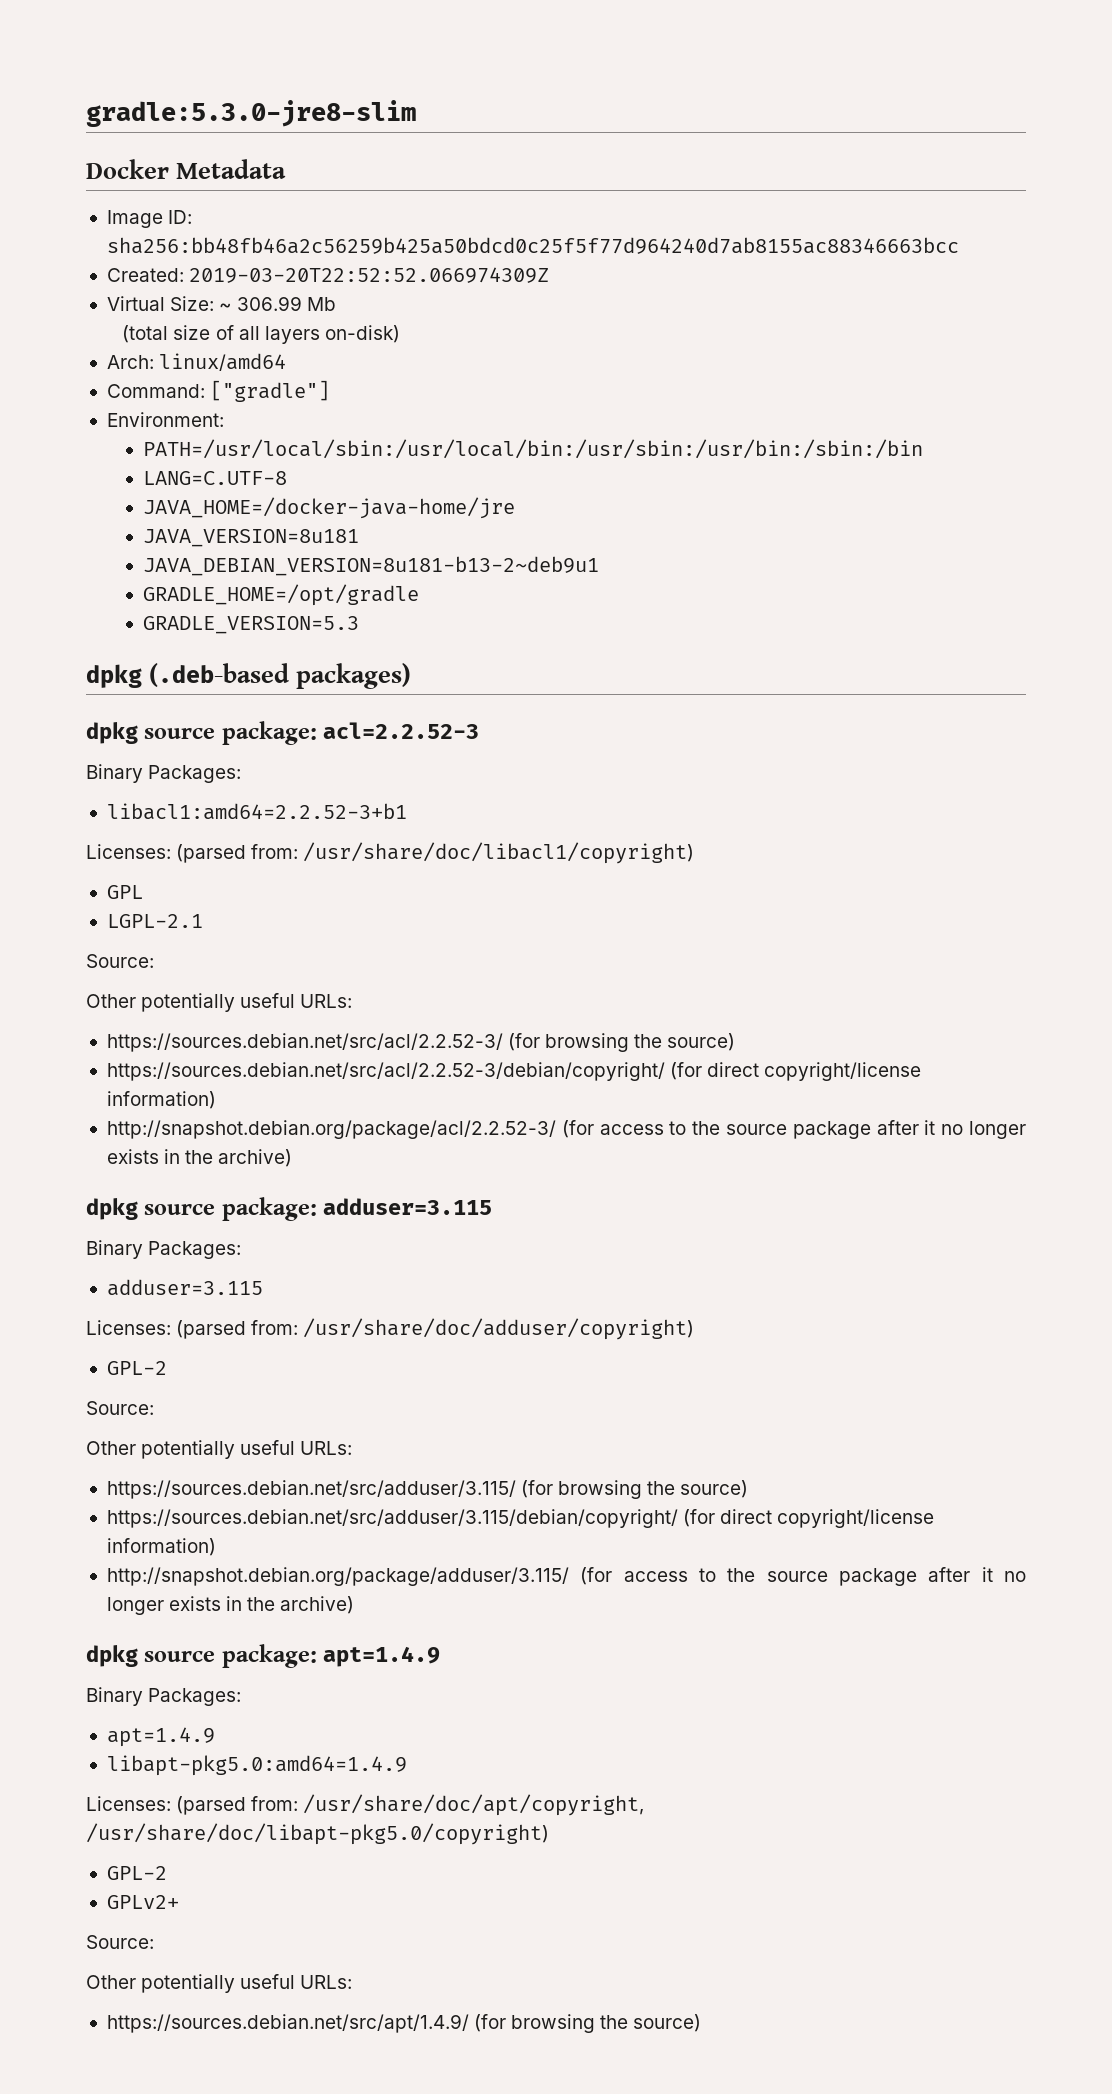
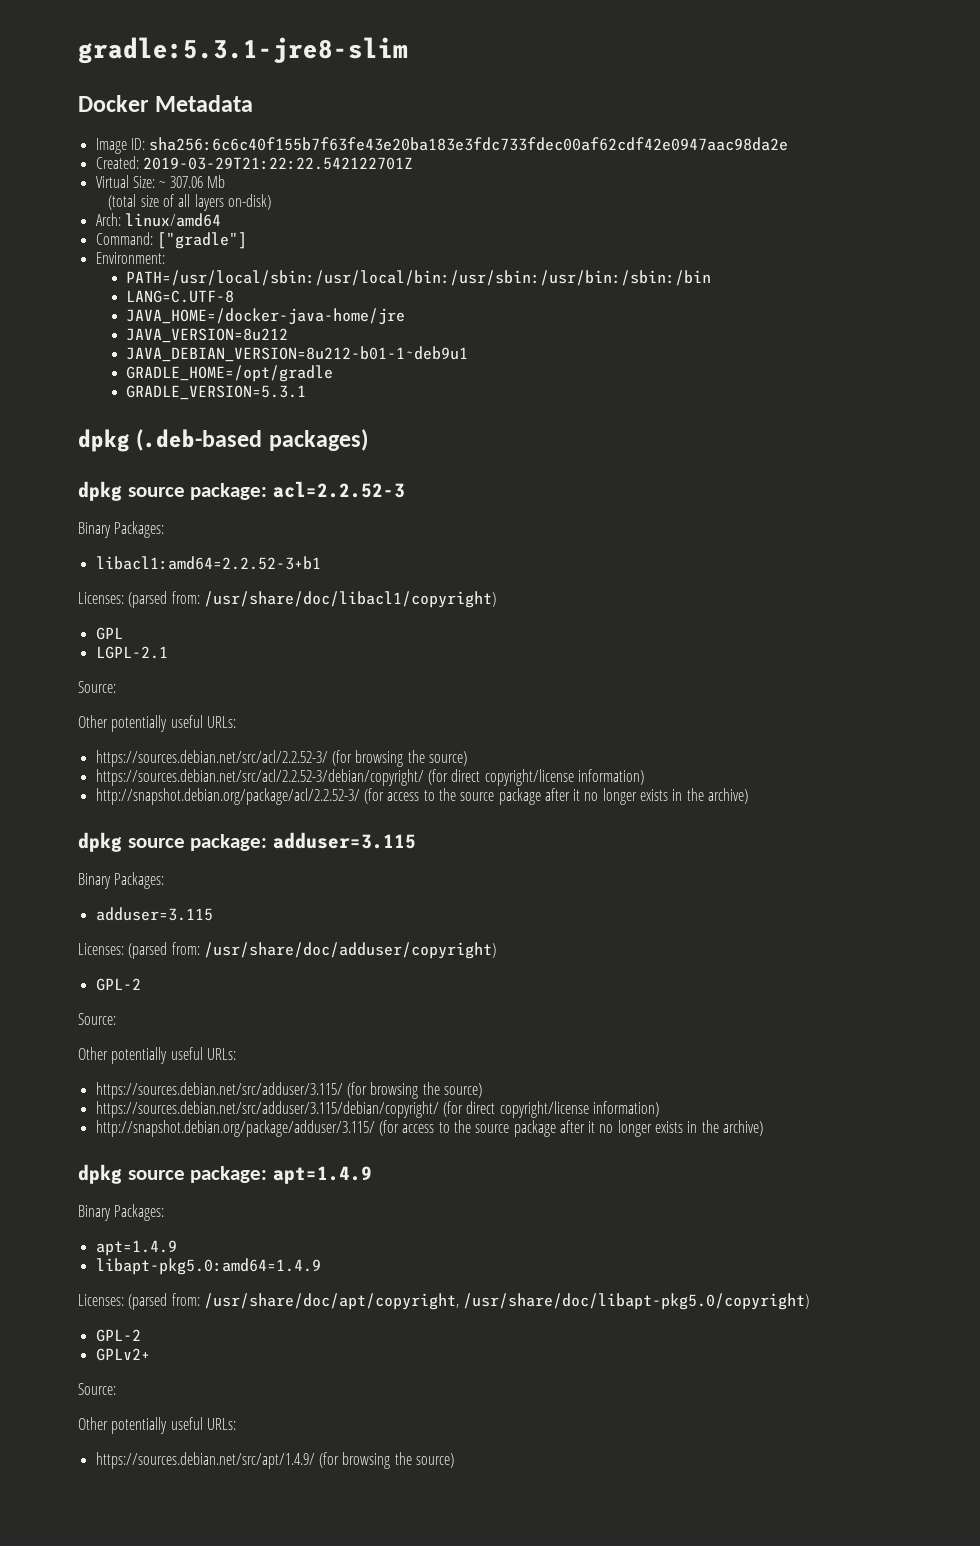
[86,100,416,127] gradle:5.3.0-jre8-slim -> [78,37,408,64] gradle:5.3.1-jre8-slim
[106,237,959,254] sha256:bb48fb46a2c56259b425a50bdcd0c25f5f77d964240d7ab8155ac88346663bcc -> [149,137,789,151] sha256:6c6c40f155b7f63fe43e20ba183e3fdc733fdec00af62cdf42e0947aac98da2e
[189,267,550,283] 2019-03-20T22:52:52.066974309Z -> [142,157,413,170] 2019-03-29T21:22:22.542122701Z
[237,296,303,311] 306.99 -> [169,176,203,188] 307.06
[143,529,360,547] [143,556,600,576] JAVA_VERSION=8u181 // JAVA_DEBIAN_VERSION=8u181-b13-2~deb9u1 -> [126,328,289,343] [126,346,469,362] JAVA_VERSION=8u212 // JAVA_DEBIAN_VERSION=8u212-b01-1~deb9u1
[143,616,360,634] GRADLE_VERSION=5.3 -> [126,385,307,400] GRADLE_VERSION=5.3.1

